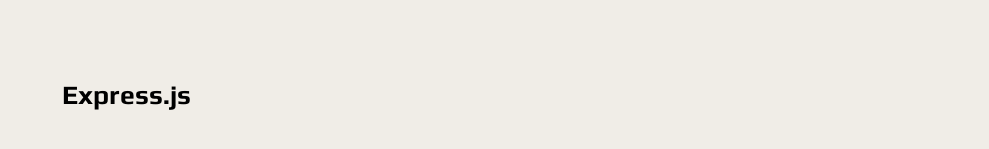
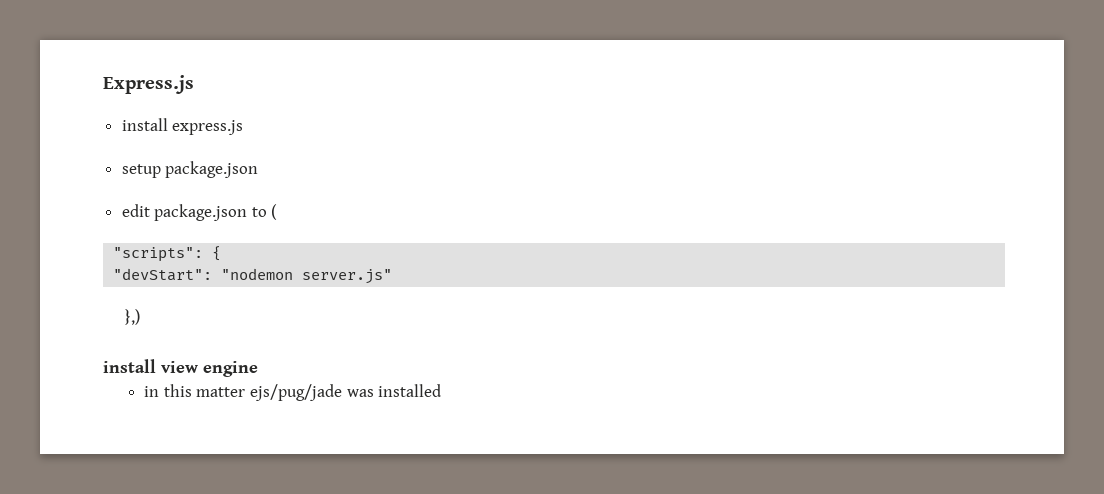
(191, 98) none -> [121,118,244,135] [121,161,259,178] [121,204,278,221] [113,246,222,262] [113,268,393,284] [125,309,141,325] [103,359,258,377] [144,384,442,401] // install express.js // setup package.json // edit package.json to ( // "scripts": { // "devStart": "nodemon server.js" // },) // install view engine // in this matter ejs/pug/jade was installed

